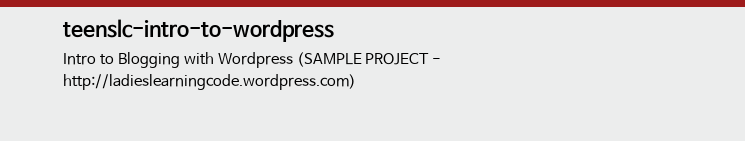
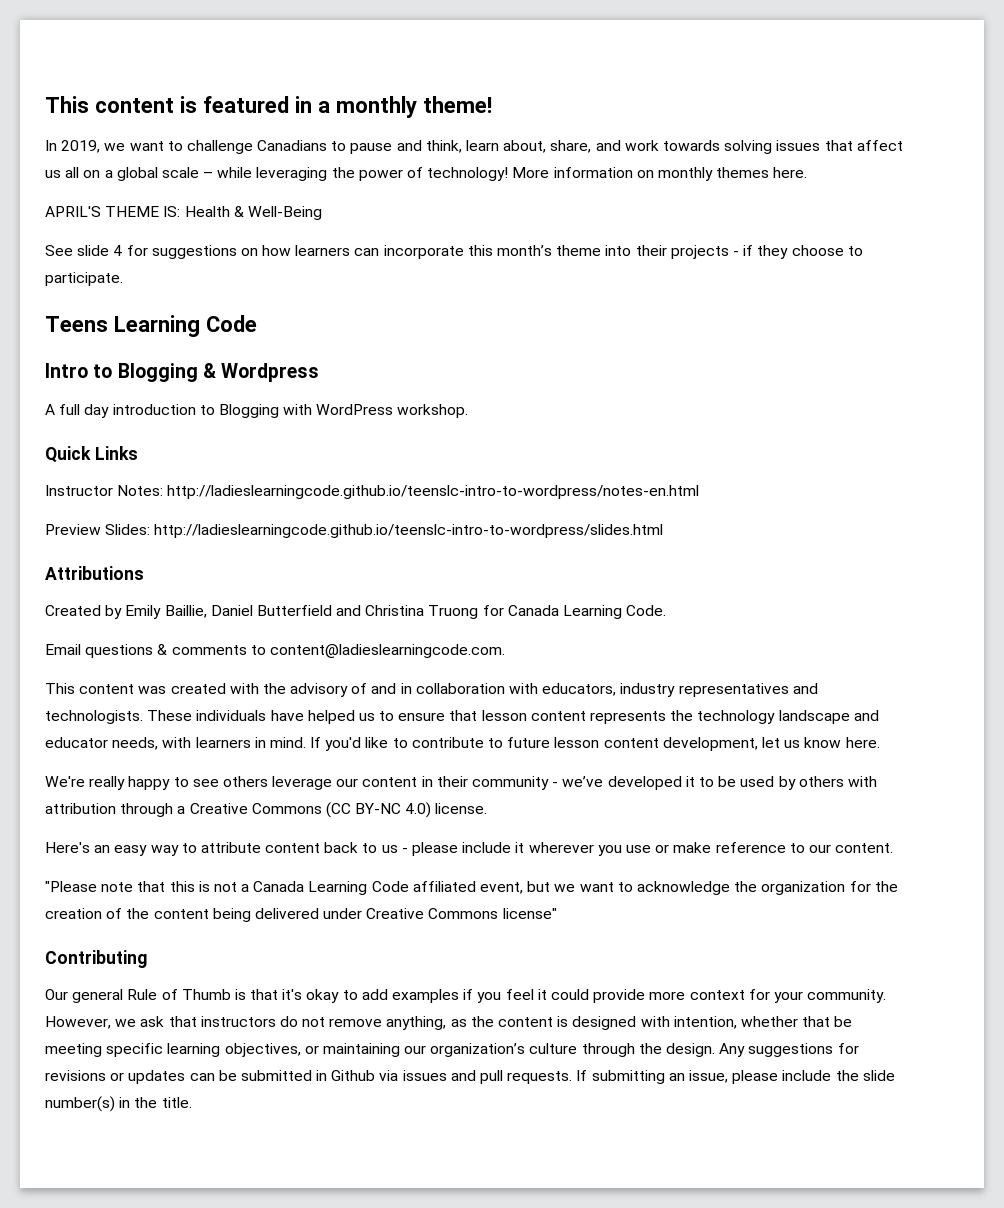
[63,19,334,42] [63,52,442,68] [63,74,356,90] teenslc-intro-to-wordpress // Intro to Blogging with Wordpress (SAMPLE PROJECT - http://ladieslearningcode.wordpress.com) -> [45,96,492,118] [45,140,903,154] [45,167,808,181] [45,206,322,220] [45,245,863,259] [45,272,123,286] [45,315,257,337] [45,363,320,382] [45,404,469,418] [45,446,138,463] [45,485,700,499] [45,524,664,538] [45,566,144,580] [45,605,667,619] [45,644,505,658] [45,683,818,697] [45,710,879,724] [45,737,880,751] [45,776,877,790] [45,802,488,818] [45,842,894,856] [45,881,898,895] [45,908,557,922] [45,950,147,968] [45,989,887,1003] [45,1016,853,1030] [45,1043,859,1057] [45,1070,895,1084] [45,1096,192,1112] This content is featured in a monthly theme! // In 2019, we want to challenge Canadians to pause and think, learn about, share, and work towards solving issues that affect us all on a global scale – while leveraging the power of technology! More information on monthly themes here. // APRIL'S THEME IS: Health & Well-Being // See slide 4 for suggestions on how learners can incorporate this month’s theme into their projects - if they choose to participate. // Teens Learning Code // Intro to Blogging & Wordpress // A full day introduction to Blogging with WordPress workshop. // Quick Links // Instructor Notes: http://ladieslearningcode.github.io/teenslc-intro-to-wordpress/notes-en.html // Preview Slides: http://ladieslearningcode.github.io/teenslc-intro-to-wordpress/slides.html // Attributions // Created by Emily Baillie, Daniel Butterfield and Christina Truong for Canada Learning Code. // Email questions & comments to content@ladieslearningcode.com. // This content was created with the advisory of and in collaboration with educators, industry representatives and technologists. These individuals have helped us to ensure that lesson content represents the technology landscape and educator needs, with learners in mind. If you'd like to contribute to future lesson content development, let us know here. // We're really happy to see others leverage our content in their community - we’ve developed it to be used by others with attribution through a Creative Commons (CC BY-NC 4.0) license. // Here's an easy way to attribute content back to us - please include it wherever you use or make reference to our content. // "Please note that this is not a Canada Learning Code affiliated event, but we want to acknowledge the organization for the creation of the content being delivered under Creative Commons license" // Contributing // Our general Rule of Thumb is that it's okay to add examples if you feel it could provide more context for your community. However, we ask that instructors do not remove anything, as the content is designed with intention, whether that be meeting specific learning objectives, or maintaining our organization’s culture through the design. Any suggestions for revisions or updates can be submitted in Github via issues and pull requests. If submitting an issue, please include the slide number(s) in the title.

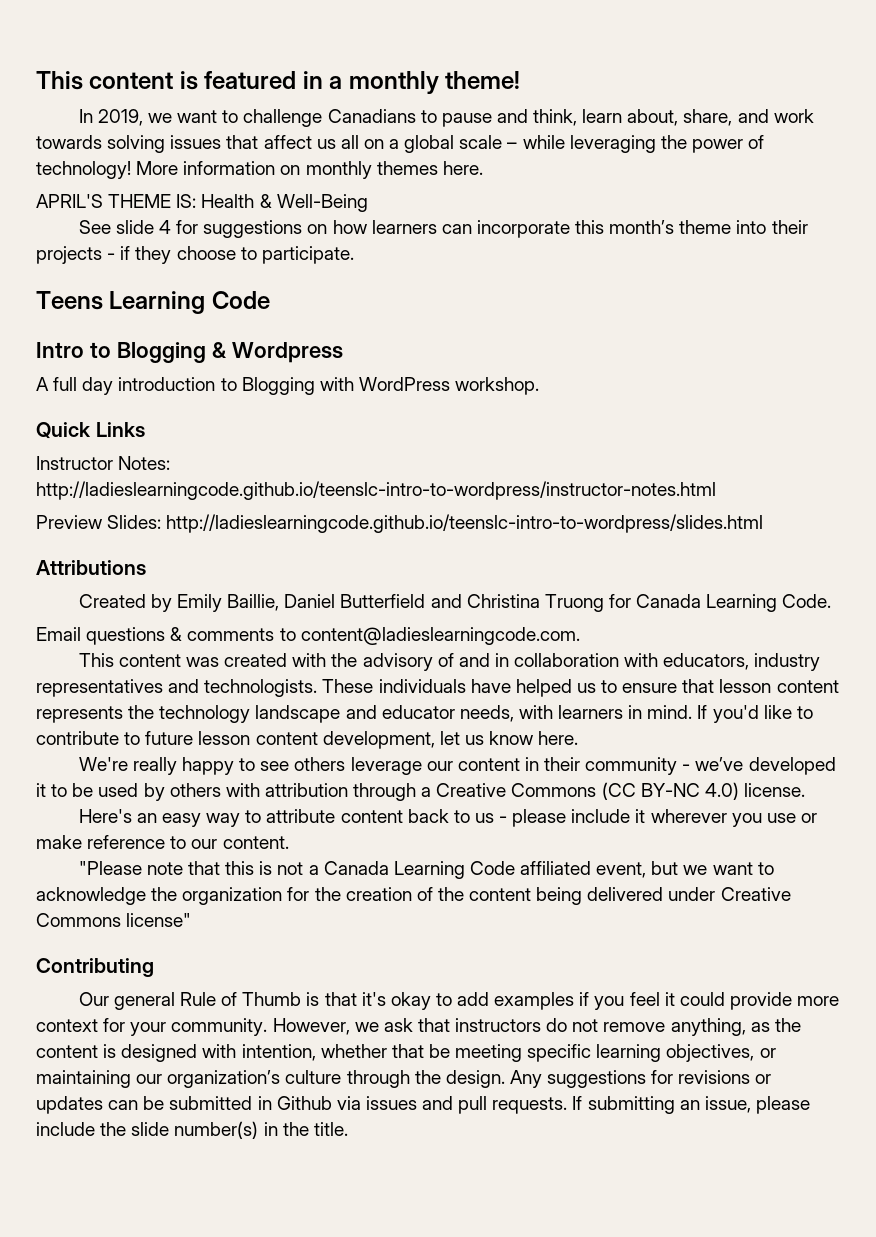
[167,485,700,499] http://ladieslearningcode.github.io/teenslc-intro-to-wordpress/notes-en.html -> [36,481,716,500] http://ladieslearningcode.github.io/teenslc-intro-to-wordpress/instructor-notes.html

